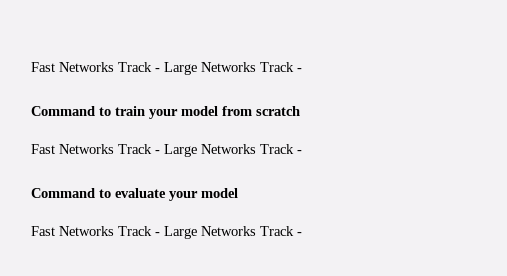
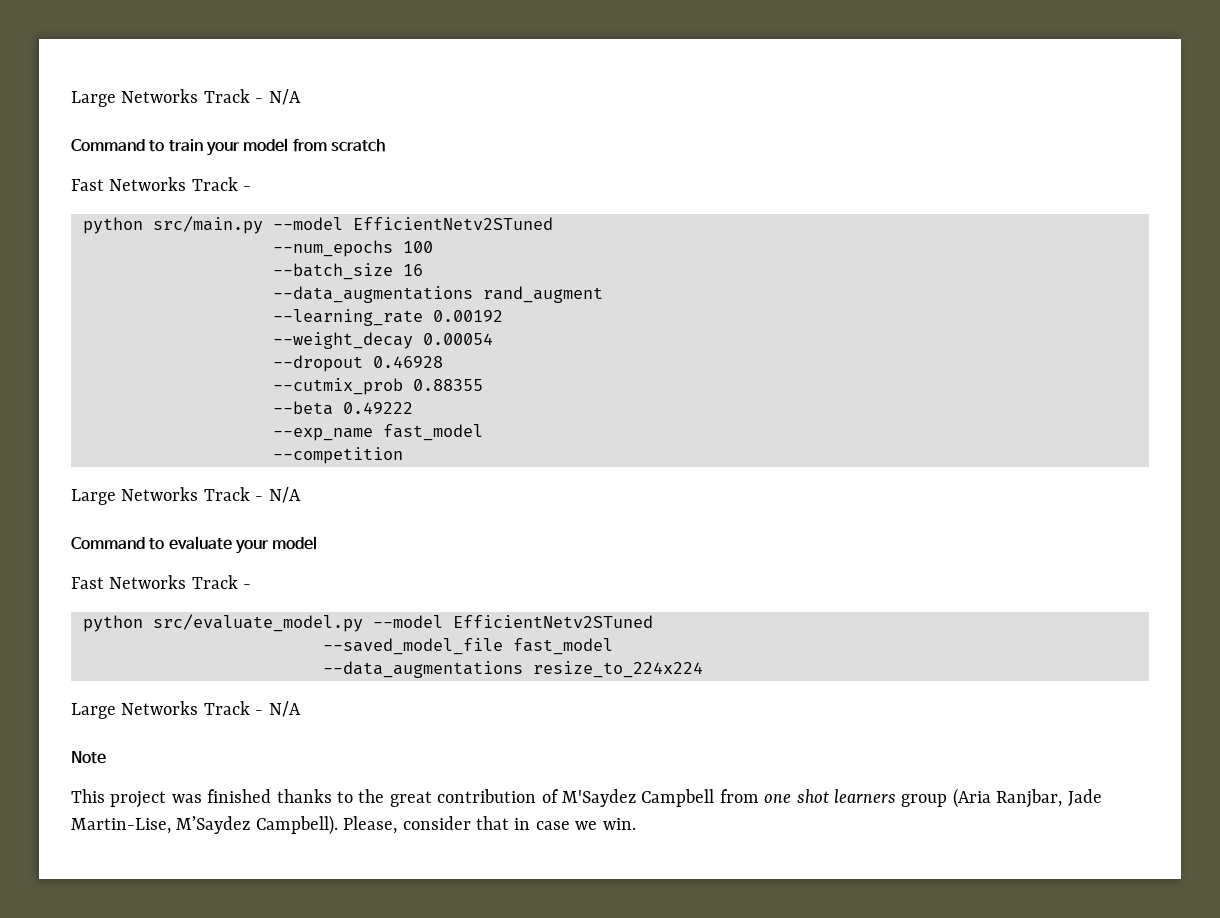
[31,62,302,75] Fast Networks Track - Large Networks Track - -> [71,89,301,107] Large Networks Track - N/A
[164,144,302,157] Large Networks Track - -> [83,216,553,234] [273,240,433,257] [273,263,423,280] [273,286,603,303] [273,309,503,326] [273,332,493,349] [273,355,443,372] [273,378,483,395] [273,401,413,415] [273,424,483,441] [273,447,403,464] [71,487,301,505] // python src/main.py --model EfficientNetv2STuned // --num_epochs 100 // --batch_size 16 // --data_augmentations rand_augment // --learning_rate 0.00192 // --weight_decay 0.00054 // --dropout 0.46928 // --cutmix_prob 0.88355 // --beta 0.49222 // --exp_name fast_model // --competition // Large Networks Track - N/A
[164,226,302,239] Large Networks Track - -> [83,614,653,632] [323,638,613,655] [323,661,703,678] [71,701,301,719] [71,751,106,764] [71,788,1102,808] [71,815,636,835] // python src/evaluate_model.py --model EfficientNetv2STuned // --saved_model_file fast_model // --data_augmentations resize_to_224x224 // Large Networks Track - N/A // Note // This project was finished thanks to the great contribution of M'Saydez Campbell from one shot learners group (Aria Ranjbar, Jade Martin-Lise, M’Saydez Campbell). Please, consider that in case we win.

